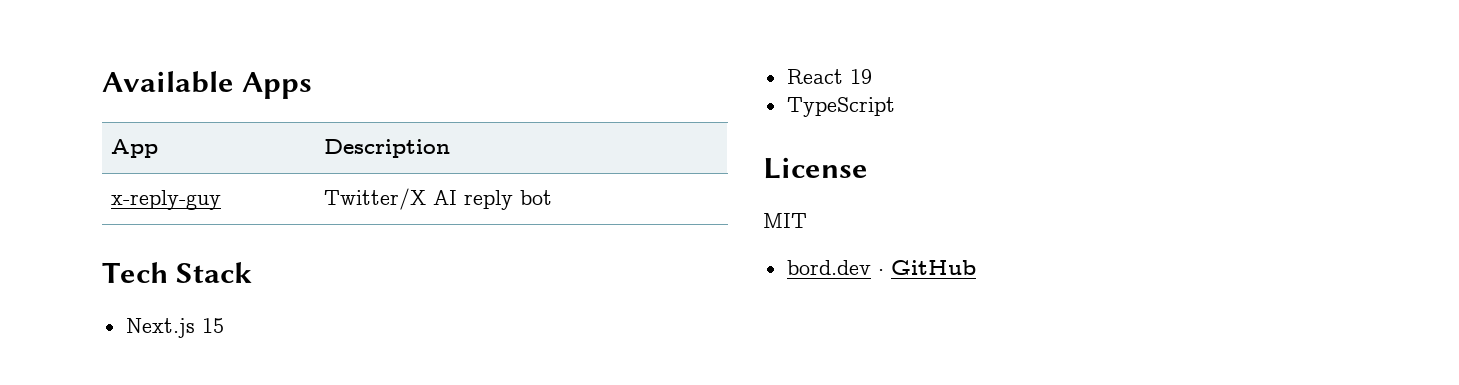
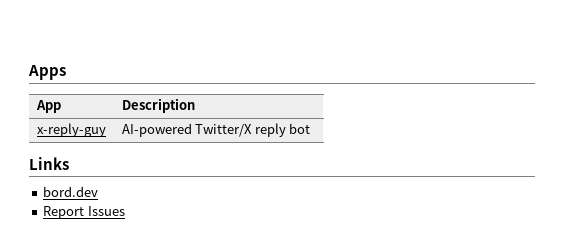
[102,71,234,93] Available -> (28, 72) none
[323,188,457,210] Twitter/X AI -> [121,123,253,137] AI-powered Twitter/X
[102,262,253,283] [125,318,224,338] [786,69,872,84] [786,97,895,117] [763,157,868,179] [763,213,807,228] Tech Stack // Next.js 15 // React 19 // TypeScript // License // MIT -> [29,157,69,170] Links
[877,260,976,275] · GitHub -> [43,206,125,219] // Report Issues

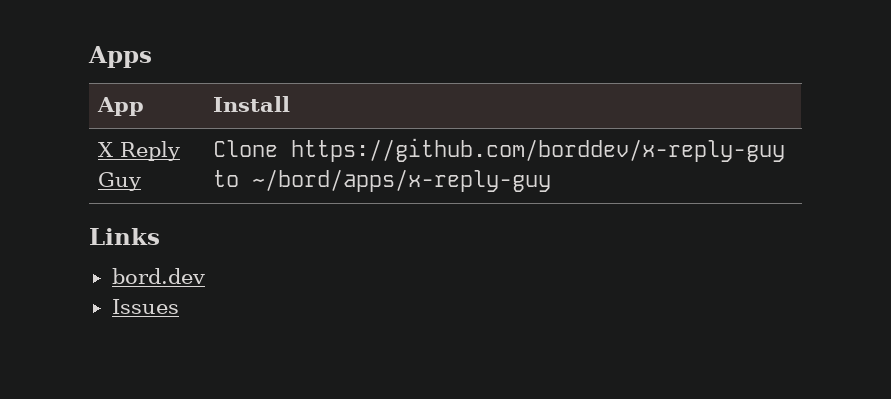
[121,98,195,113] [36,123,106,137] [121,123,311,137] Description // x-reply-guy | AI-powered Twitter/X reply bot -> [212,96,290,112] [97,141,180,161] [97,172,141,191] [212,138,785,162] [212,169,551,192] Install // X Reply Guy | Clone https://github.com/borddev/x-reply-guy to ~/bord/apps/x-reply-guy
[43,206,85,219] Report -> (205, 276) none

